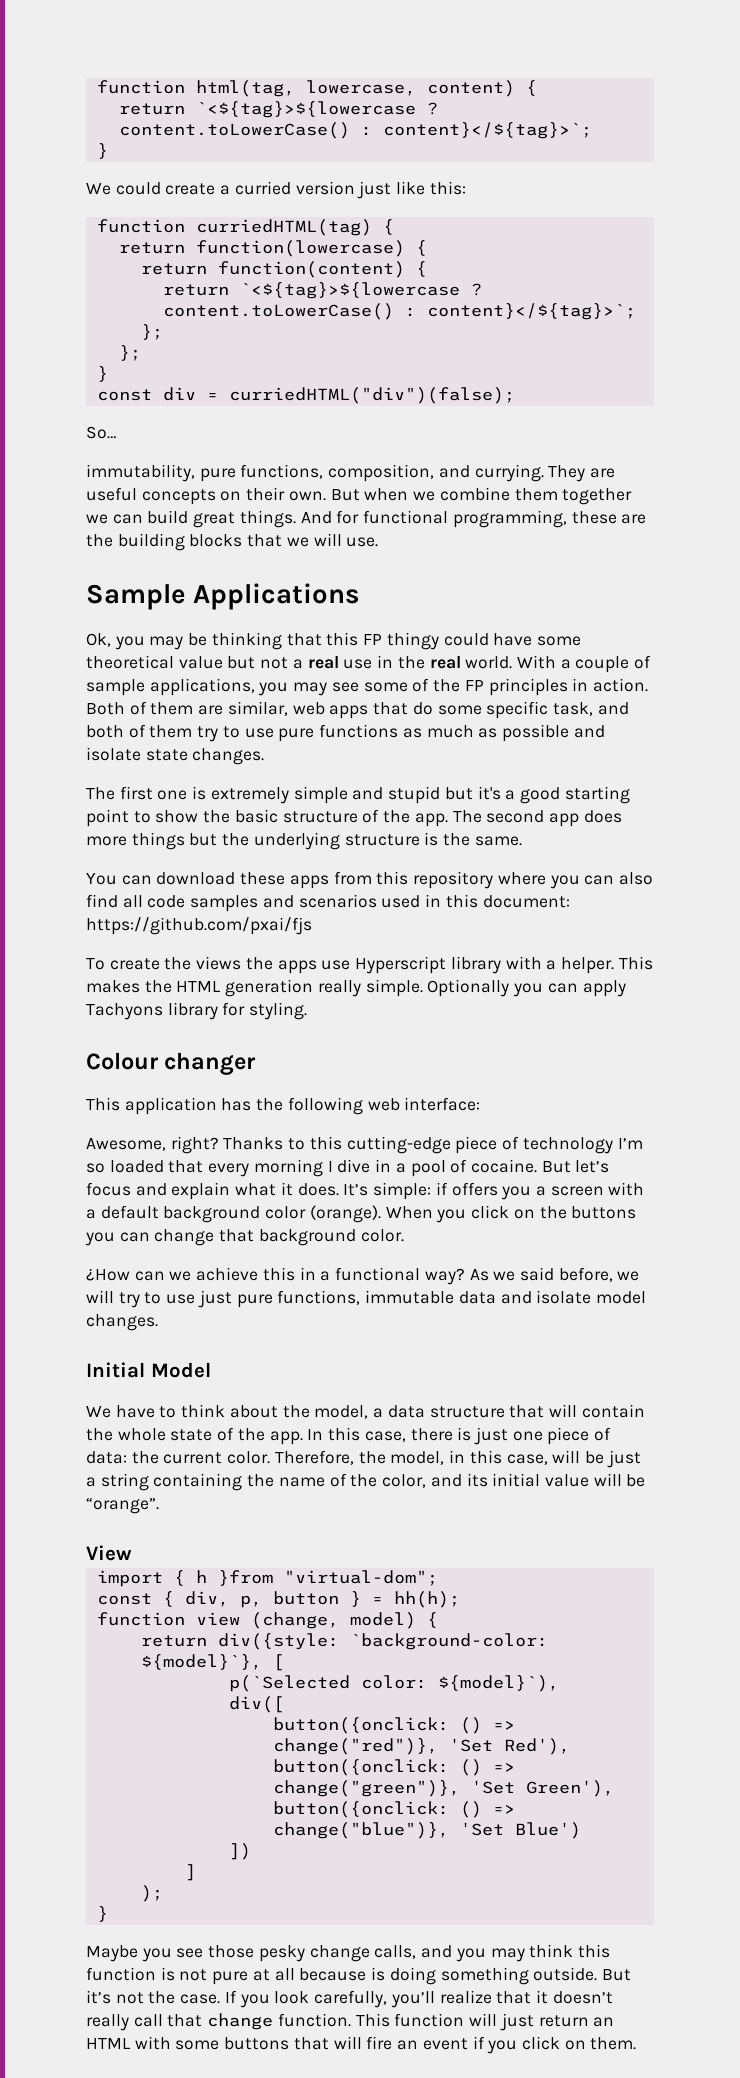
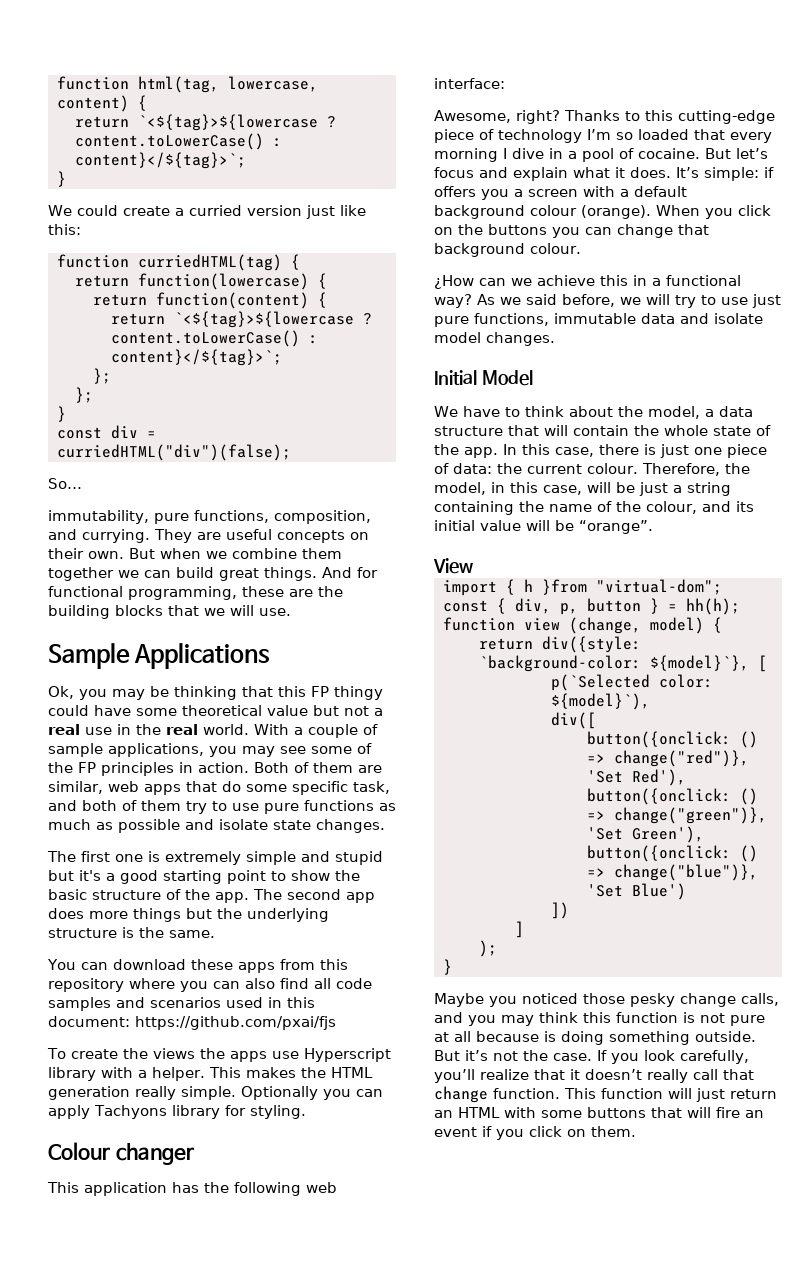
[265,1206,307,1219] color -> [530,205,577,216] colour
[360,1229,404,1242] color. -> [530,243,581,254] colour.
[227,1451,271,1464] color. -> [587,463,638,474] colour.
[382,1474,427,1488] color, -> [646,501,697,514] colour,
[176,1948,204,1958] see -> [522,993,578,1004] noticed

